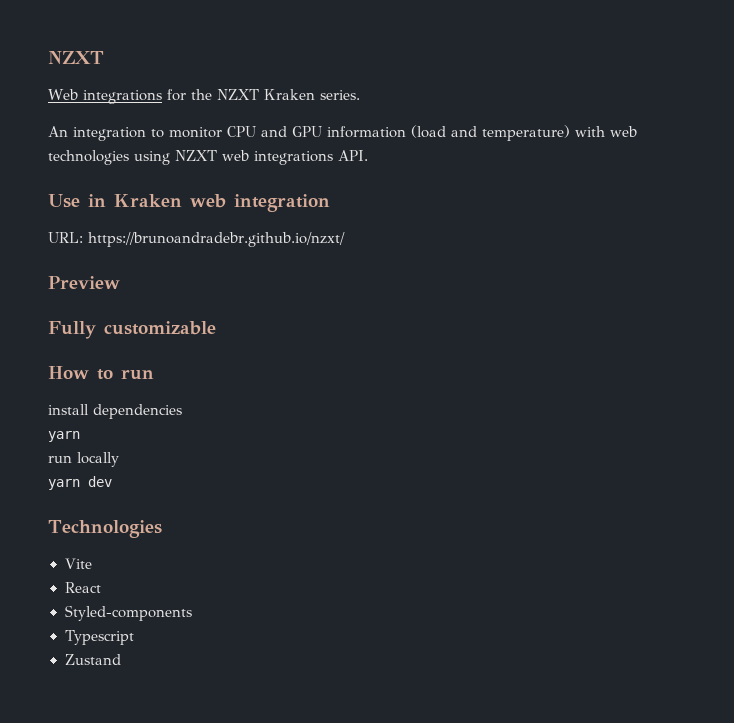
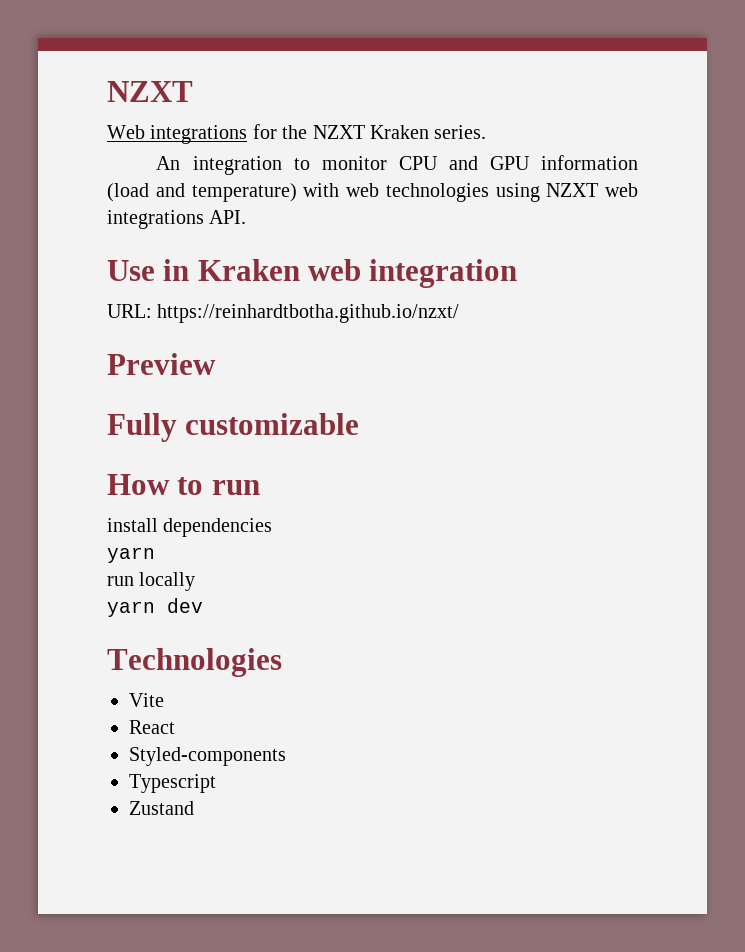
[88,232,345,247] https://brunoandradebr.github.io/nzxt/ -> [157,304,460,323] https://reinhardtbotha.github.io/nzxt/

